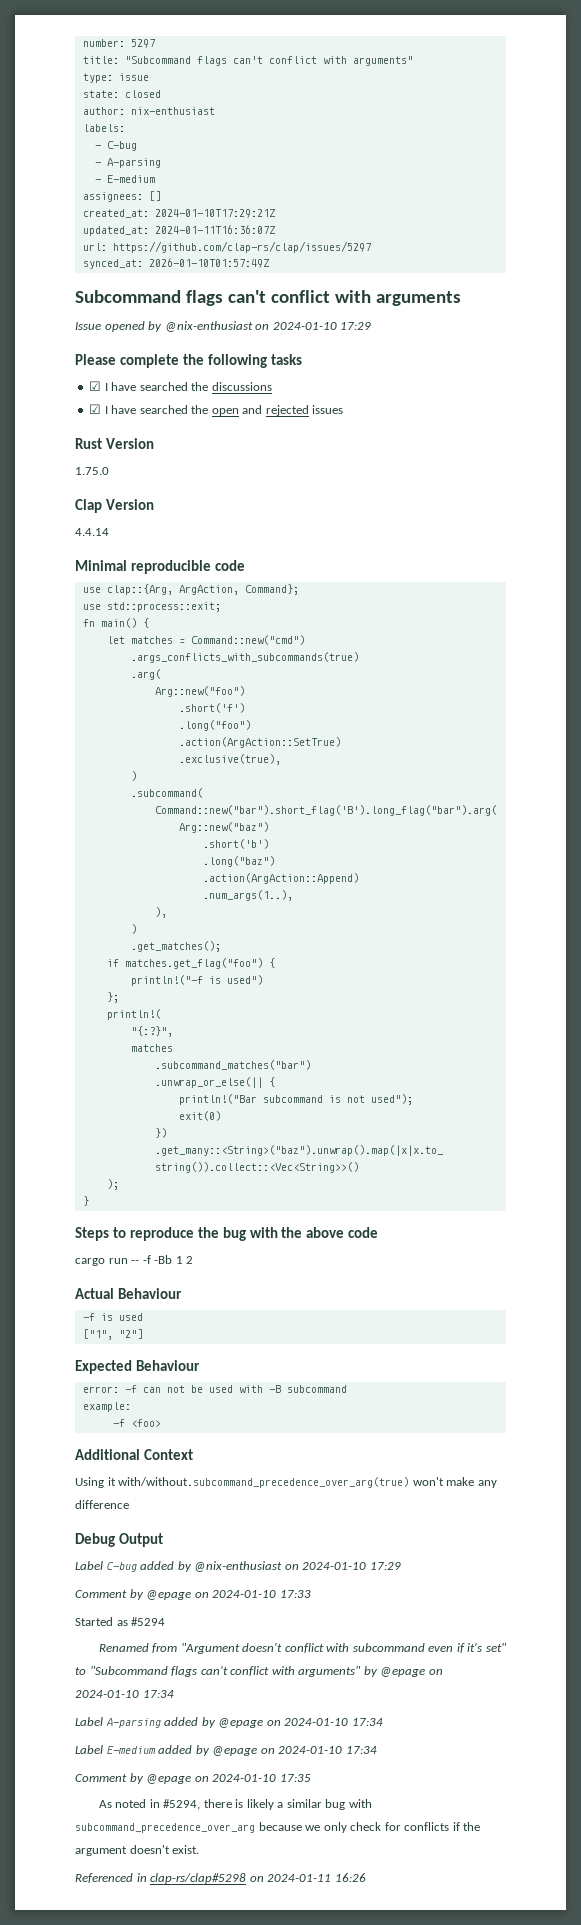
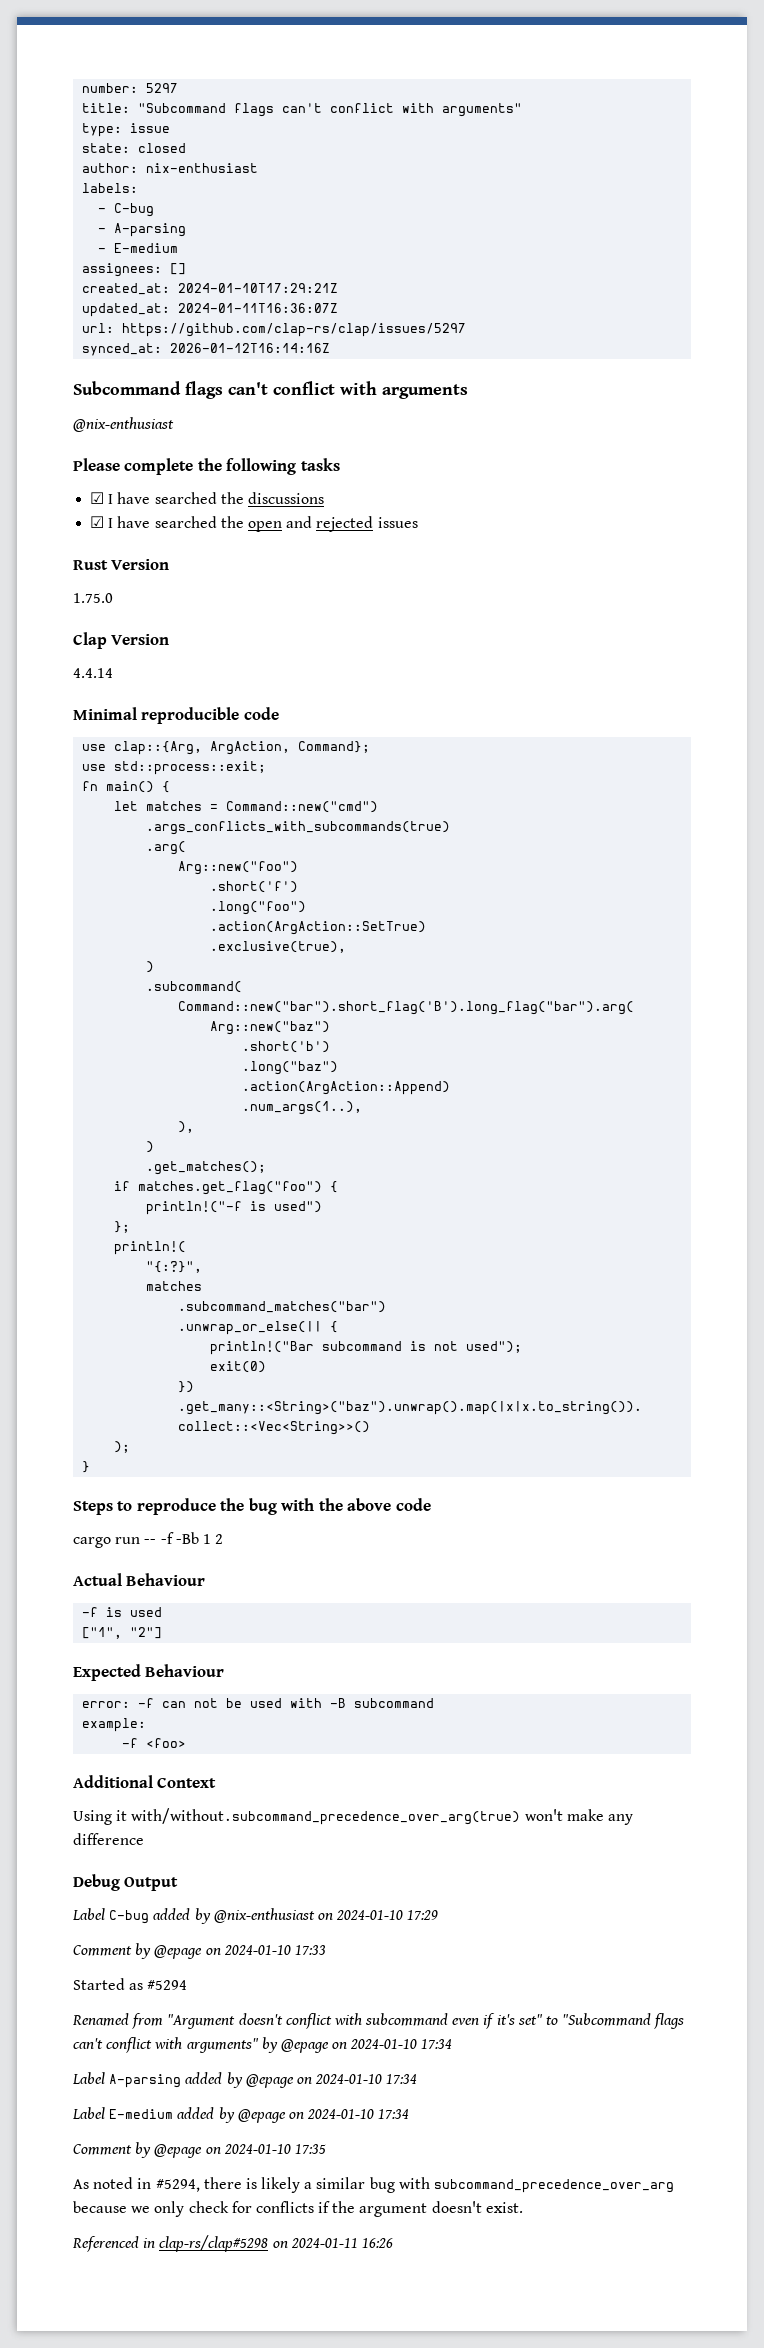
[148,258,270,268] 2026-01-10T01:57:49Z -> [170,343,331,353] 2026-01-12T16:14:16Z
[75,321,372,332] Issue opened by @nix-enthusiast on 2024-01-10 17:29 -> [73,417,174,432] @nix-enthusiast

